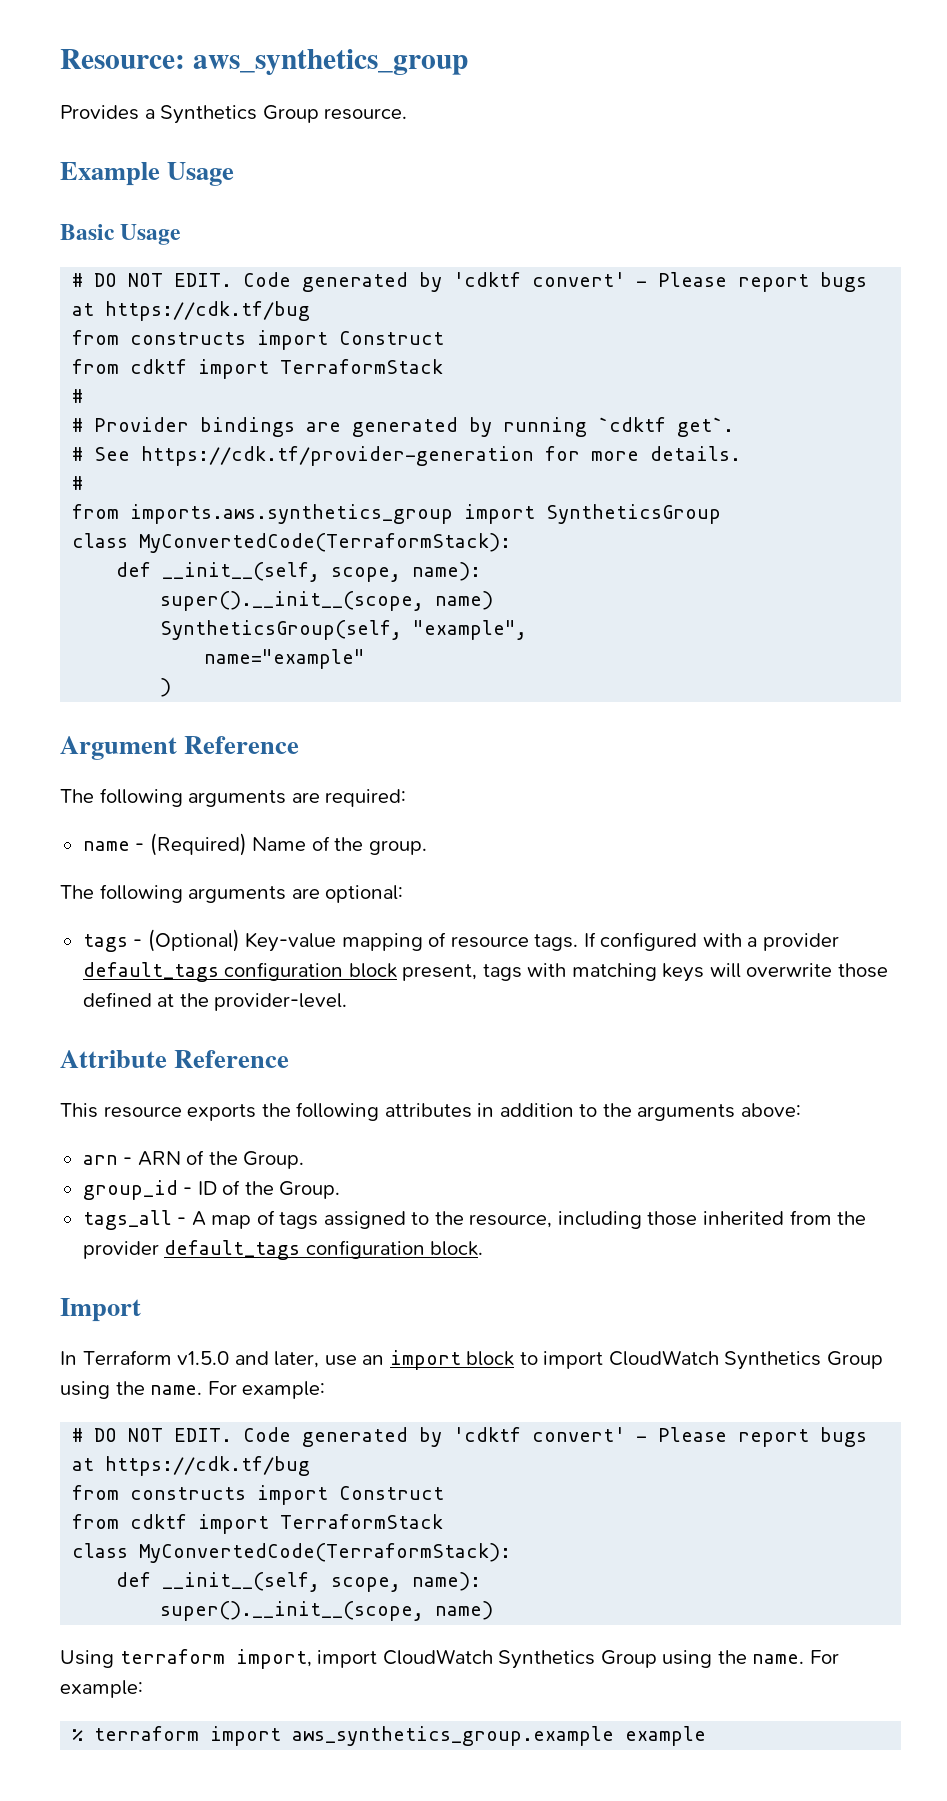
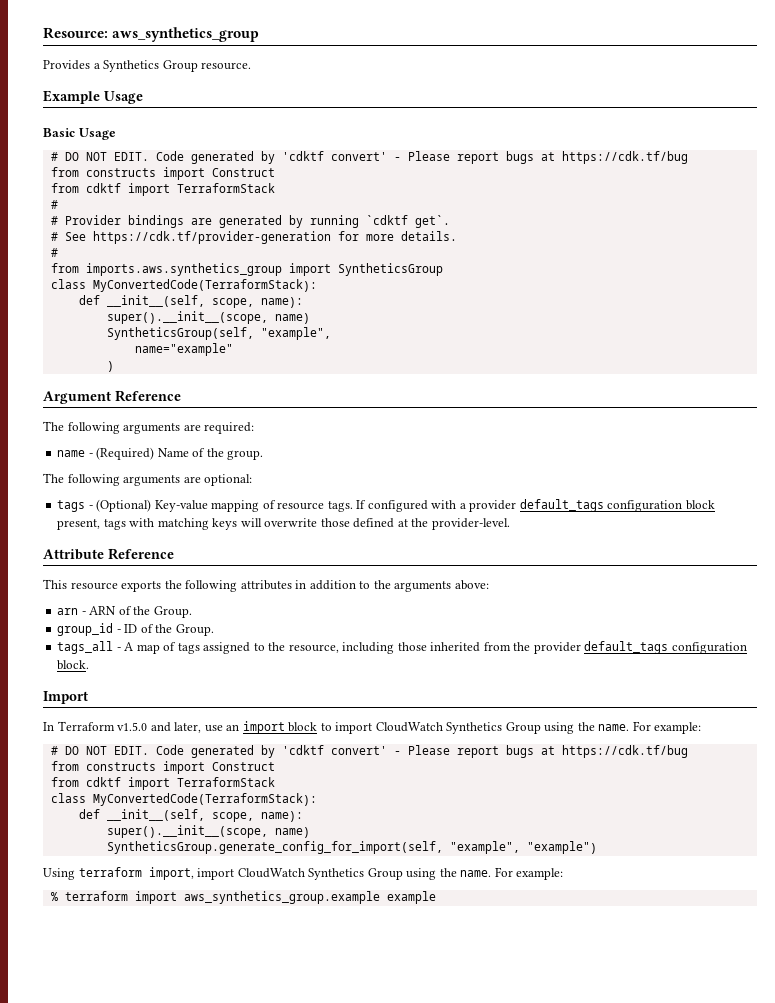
(494, 1610) none -> [106,841,597,854] // SyntheticsGroup.generate_config_for_import(self, "example", "example")

